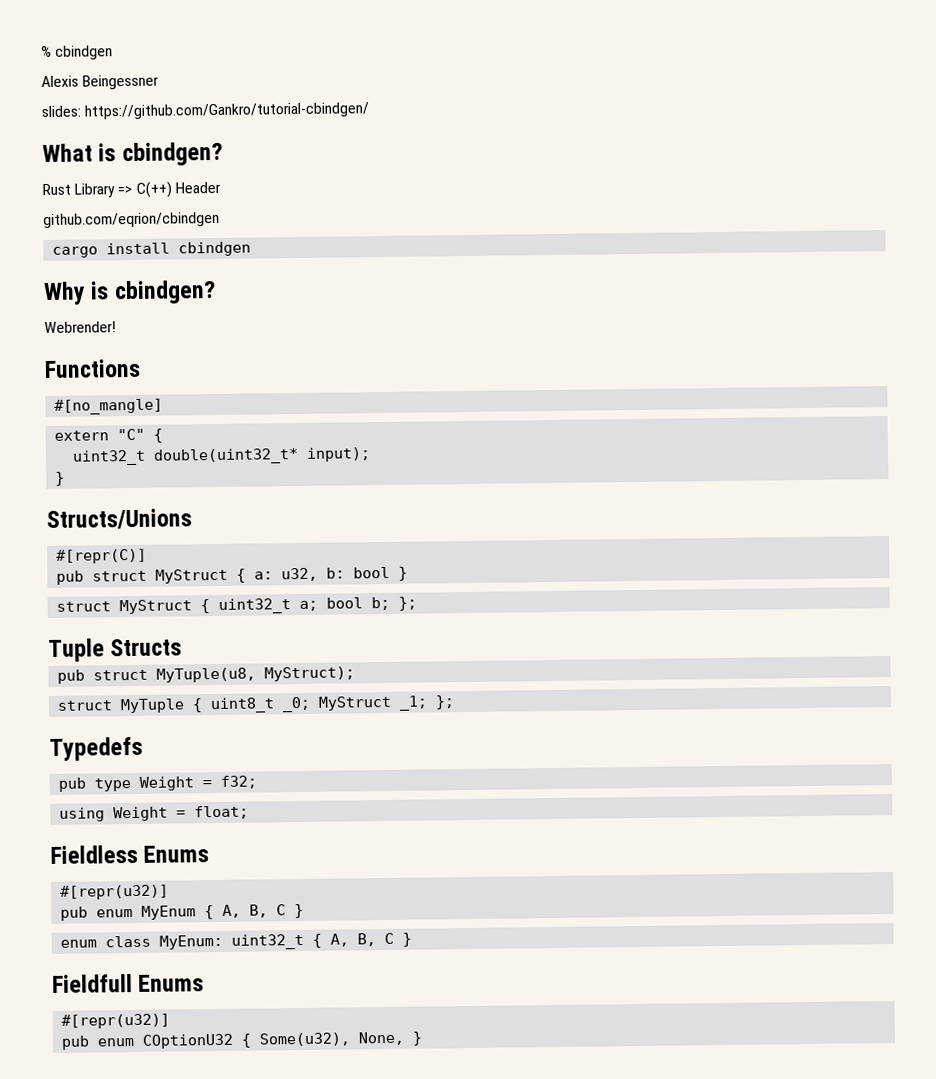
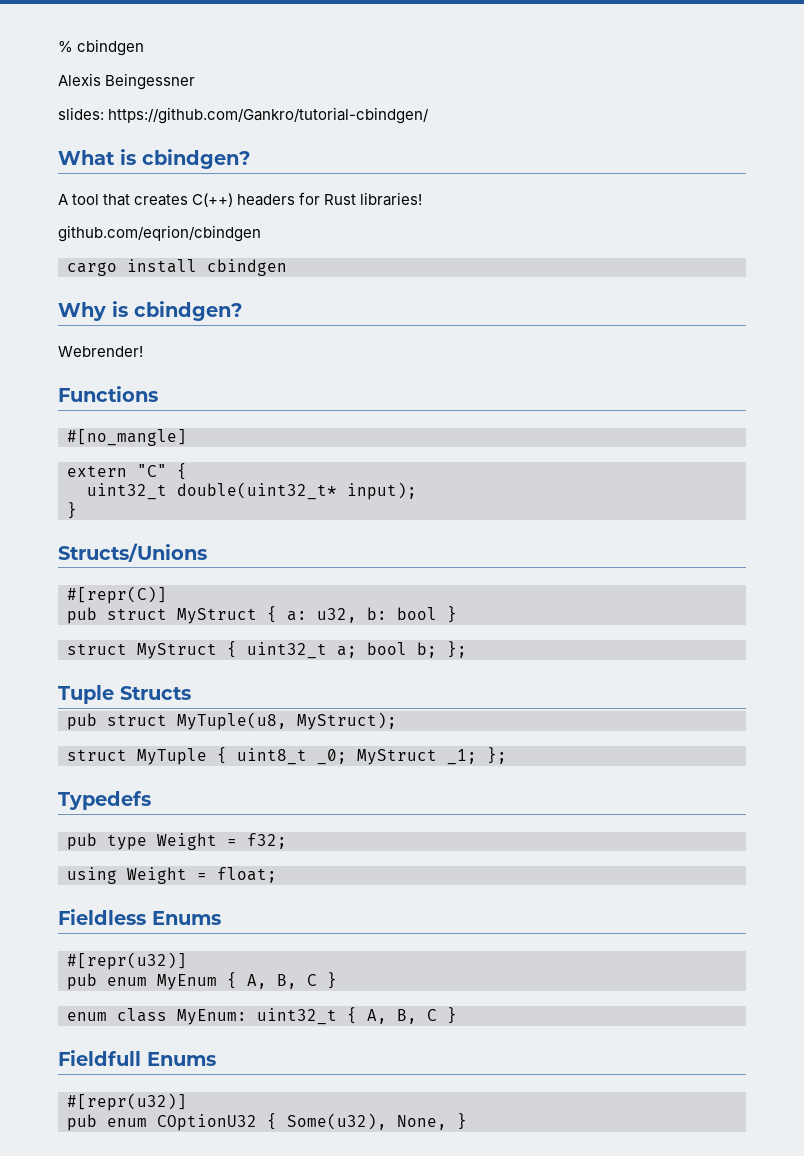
[42,181,221,198] Rust Library => C(++) Header -> [58,192,423,207] A tool that creates C(++) headers for Rust libraries!

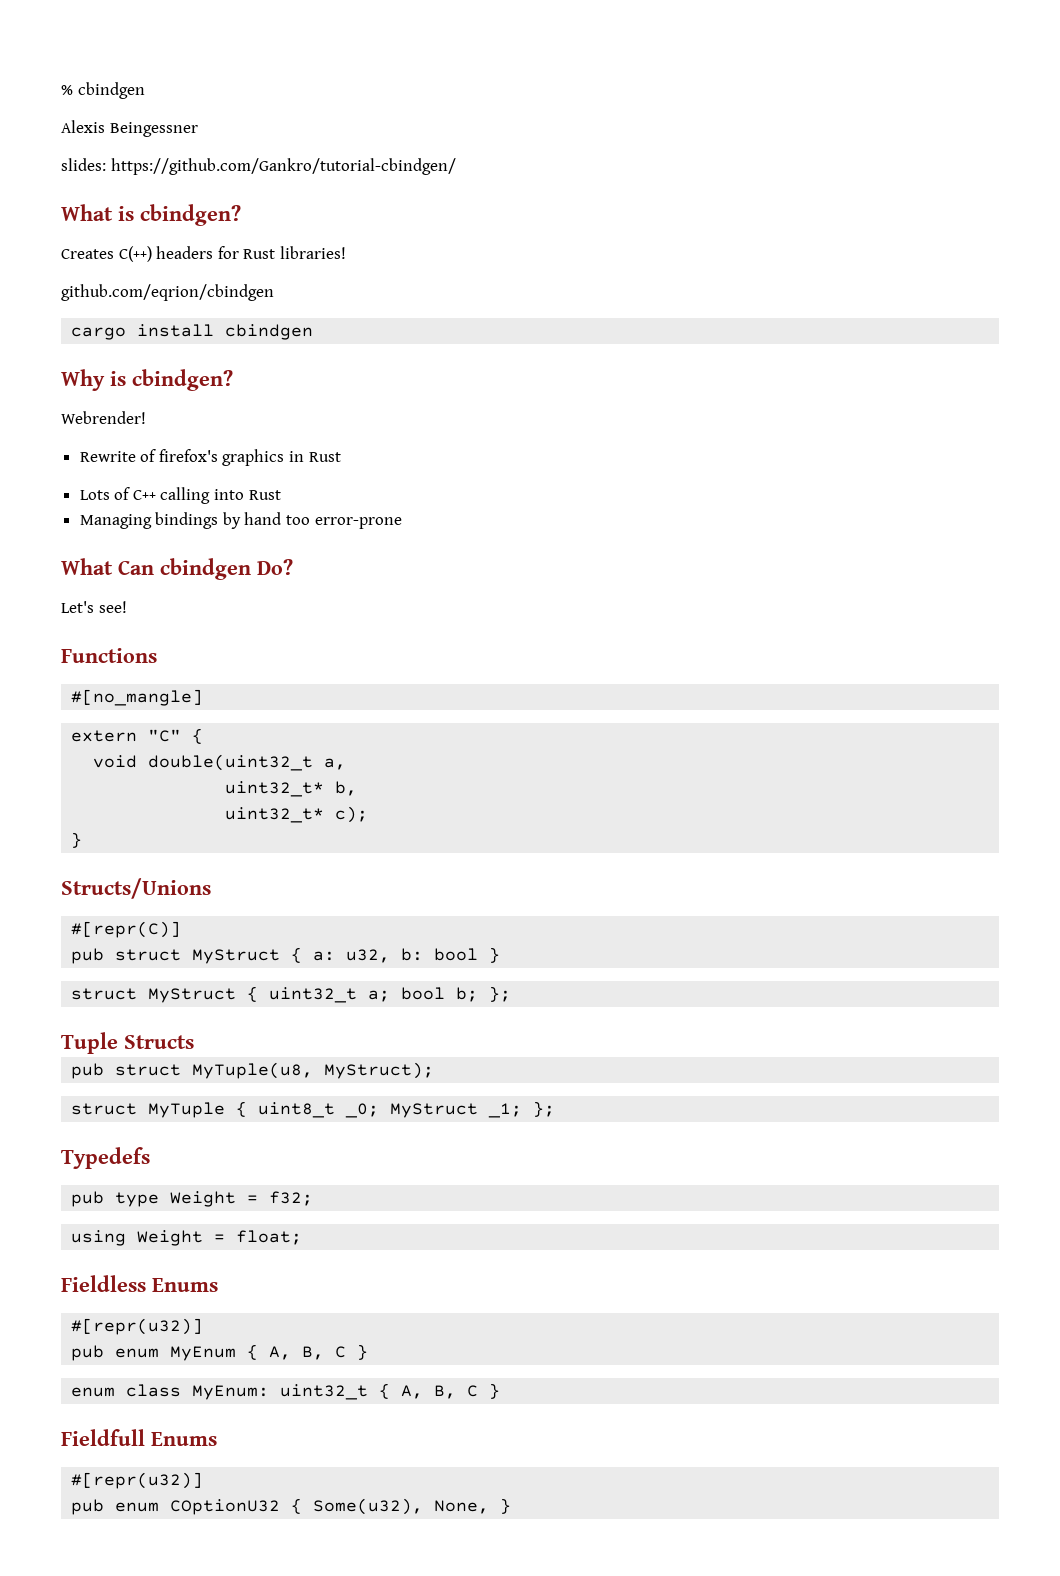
[58,194,189,206] A tool that creates -> [61,249,114,259] Creates
(143, 351) none -> [79,449,341,466] [79,487,281,504] [79,512,402,529] [61,558,293,580] [61,601,127,613] // Rewrite of firefox's graphics in Rust // Lots of C++ calling into Rust // Managing bindings by hand too error-prone // What Can cbindgen Do? // Let's see!
[87,482,417,500] uint32_t double(uint32_t* input); -> [93,754,347,771] [225,781,358,797] [225,806,369,823] void double(uint32_t a, // uint32_t* b, // uint32_t* c);

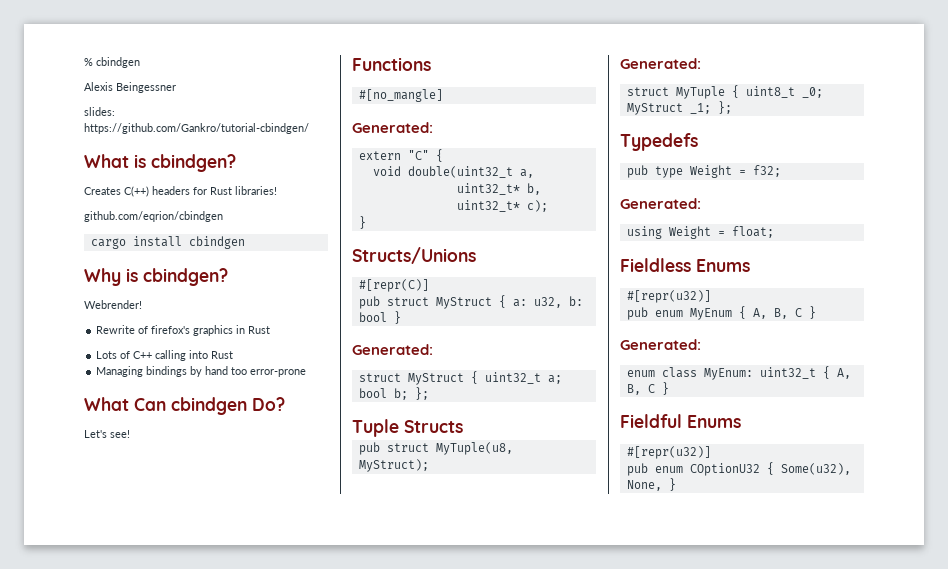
(204, 697) none -> [352,122,433,133] // Generated:
(501, 955) none -> [352,344,433,355] // Generated:
(435, 1070) none -> [620,58,701,69] // Generated:
(314, 1198) none -> [620,198,701,209] // Generated:
(369, 1352) none -> [620,339,701,350] // Generated:
[61,1429,145,1446] Fieldfull -> [620,414,682,428] Fieldful

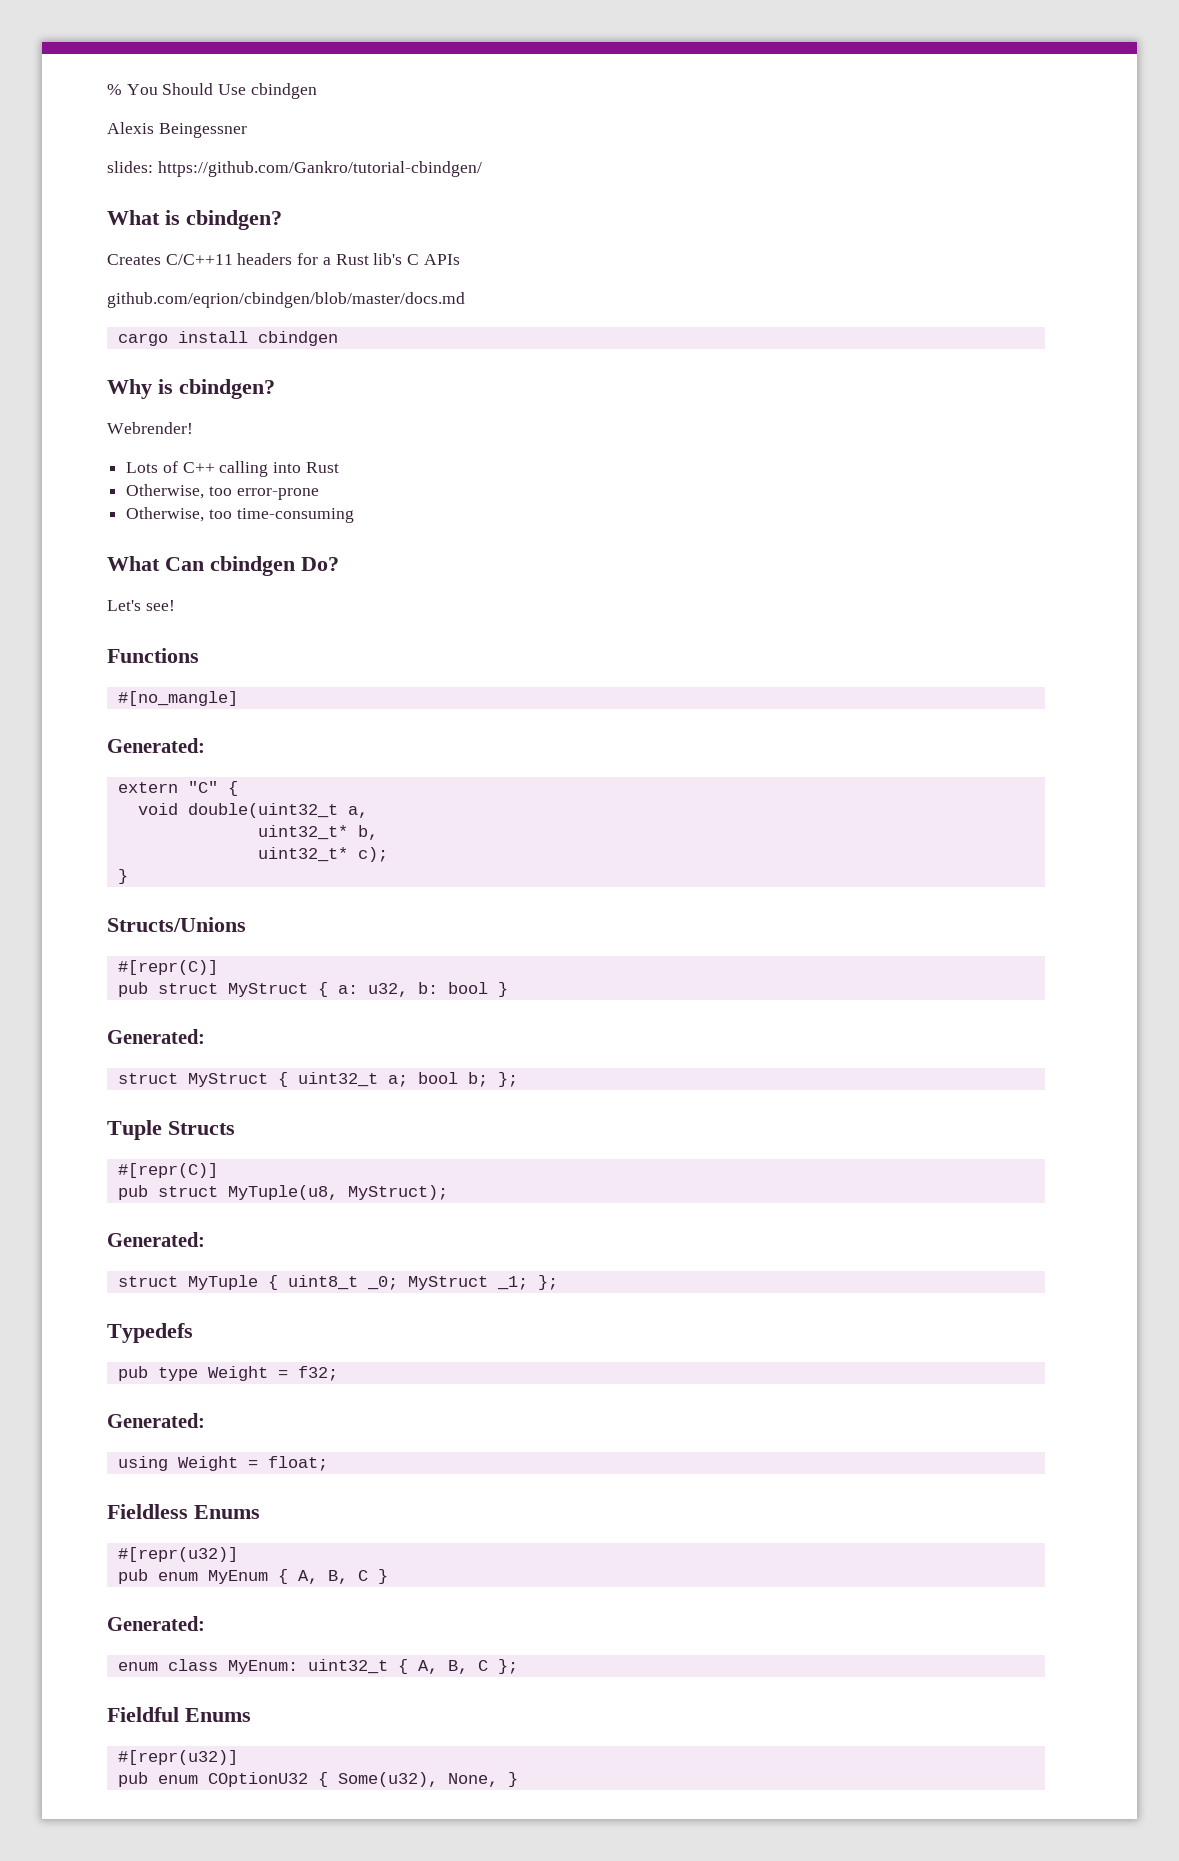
(93, 62) none -> [126,83,247,95] You Should Use
[124,186,149,197] C(++) -> [165,254,233,265] C/C++11
[210,186,277,195] [84,211,223,222] Rust libraries! // github.com/eqrion/cbindgen -> [322,253,460,265] [107,292,465,308] a Rust lib's C APIs // github.com/eqrion/cbindgen/blob/master/docs.md
[96,325,271,336] // Rewrite of firefox's graphics in Rust -> (193, 428) none
[96,366,229,377] Managing bindings by hand -> [126,484,205,499] Otherwise,
(307, 373) none -> [126,507,354,523] // Otherwise, too time-consuming
(463, 426) none -> [117,1163,218,1178] // #[repr(C)]
[661,382,669,395] } -> [497,1659,518,1674] };

